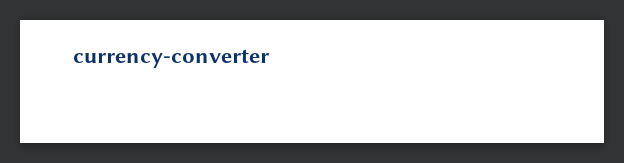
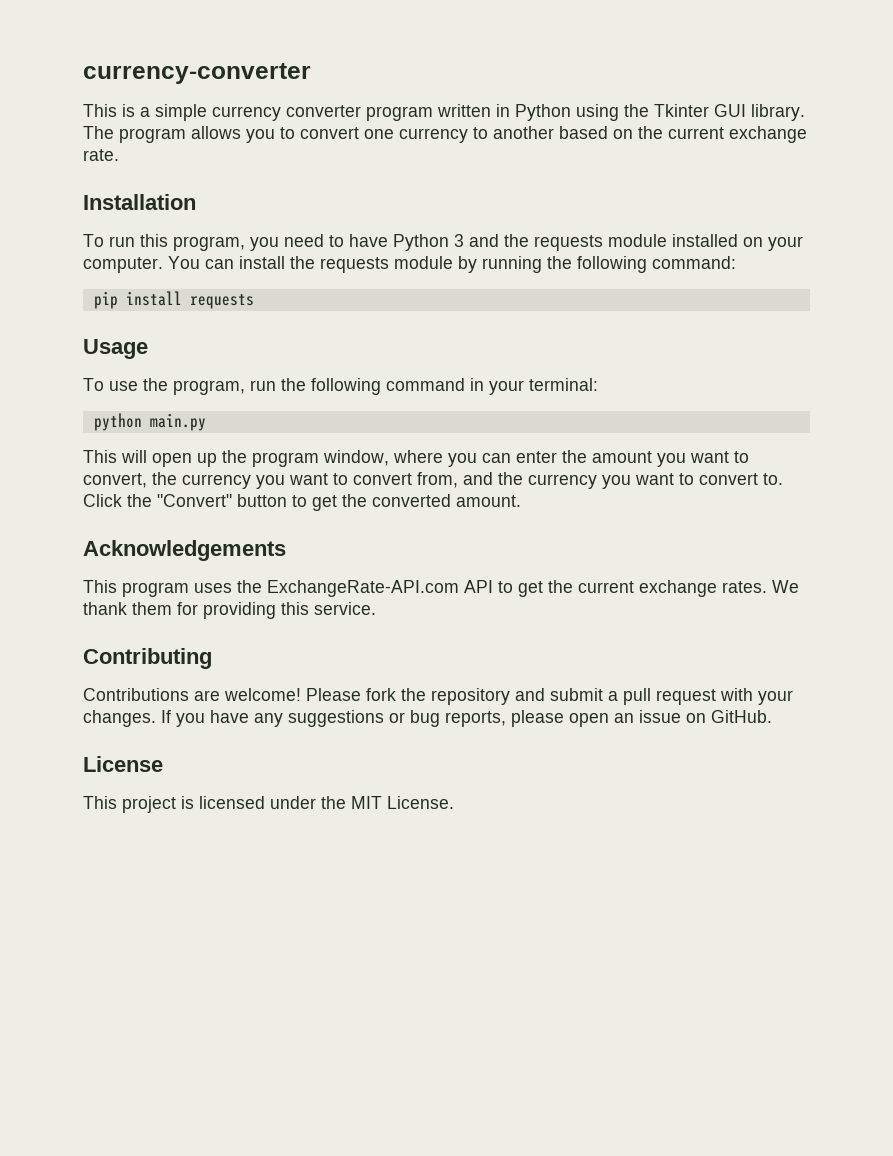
(270, 58) none -> [83,104,805,121] [83,126,807,143] [83,149,119,161] [83,194,196,210] [83,234,803,251] [83,256,736,273] [93,291,254,309] [83,339,148,359] [83,378,598,395] [93,413,206,431] [83,450,749,467] [83,472,783,489] [83,494,521,511] [83,540,286,561] [83,580,799,597] [83,602,376,619] [83,648,212,669] [83,688,793,705] [83,710,772,727] [83,756,163,772] [83,796,454,813] // This is a simple currency converter program written in Python using the Tkinter GUI library. The program allows you to convert one currency to another based on the current exchange rate. // Installation // To run this program, you need to have Python 3 and the requests module installed on your computer. You can install the requests module by running the following command: // pip install requests // Usage // To use the program, run the following command in your terminal: // python main.py // This will open up the program window, where you can enter the amount you want to convert, the currency you want to convert from, and the currency you want to convert to. Click the "Convert" button to get the converted amount. // Acknowledgements // This program uses the ExchangeRate-API.com API to get the current exchange rates. We thank them for providing this service. // Contributing // Contributions are welcome! Please fork the repository and submit a pull request with your changes. If you have any suggestions or bug reports, please open an issue on GitHub. // License // This project is licensed under the MIT License.

